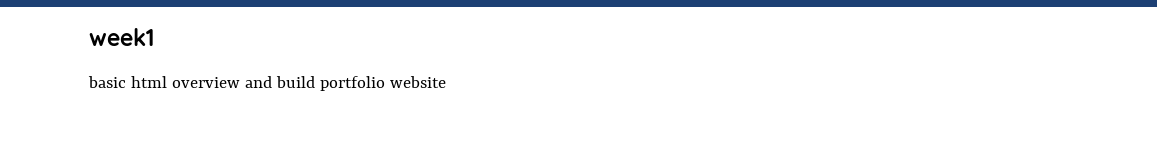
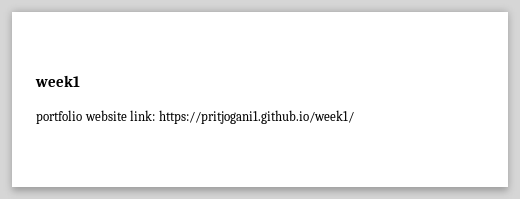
[88,76,446,91] basic html overview and build portfolio website -> [36,110,354,124] portfolio website link: https://pritjogani1.github.io/week1/

